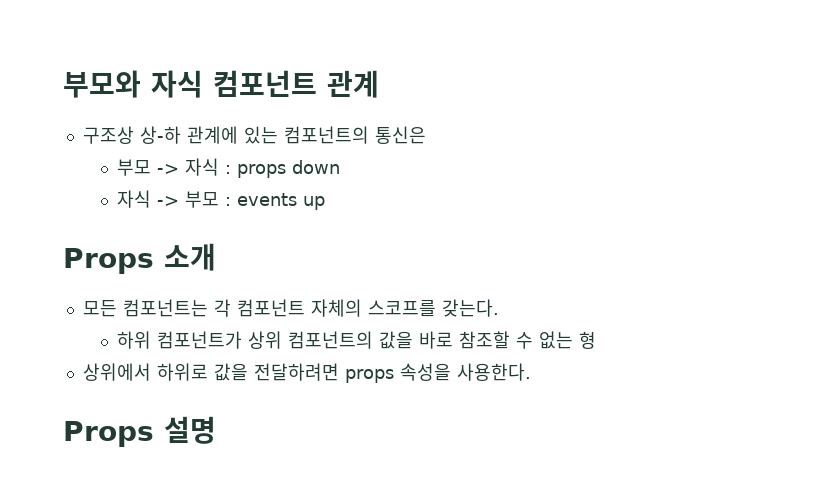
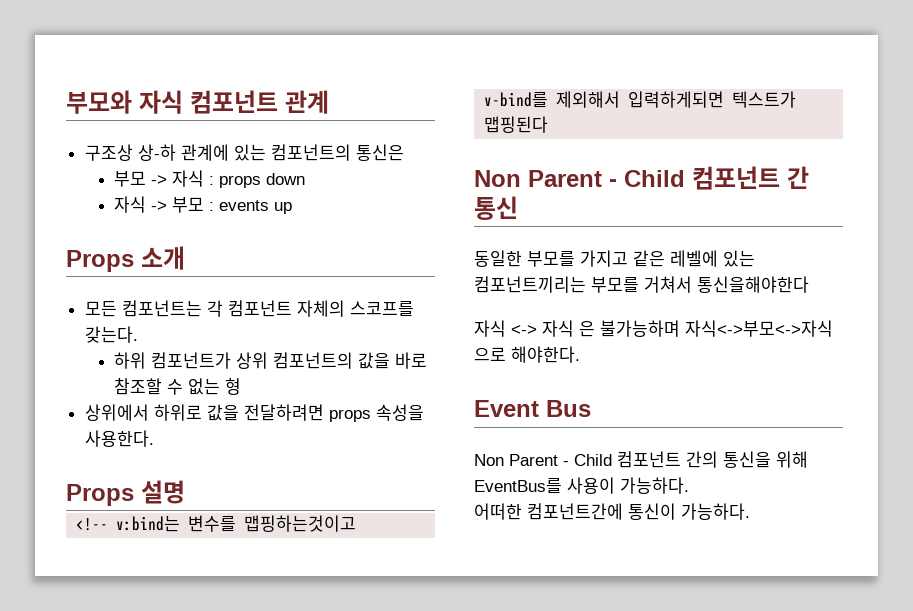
(216, 430) none -> [76,515,357,532] [484,91,797,108] [484,116,549,133] [474,166,809,190] [474,196,518,220] [474,250,755,267] [474,276,809,293] [474,320,833,337] [474,346,580,363] [474,400,591,417] [474,451,808,468] [474,477,689,494] [474,503,750,520] // <!-- v:bind는 변수를 맵핑하는것이고 v-bind를 제외해서 입력하게되면 텍스트가 맵핑된다 // Non Parent - Child 컴포넌트 간 통신 // 동일한 부모를 가지고 같은 레벨에 있는 컴포넌트끼리는 부모를 거쳐서 통신을해야한다 // 자식 <-> 자식 은 불가능하며 자식<->부모<->자식 으로 해야한다. // Event Bus // Non Parent - Child 컴포넌트 간의 통신을 위해 EventBus를 사용이 가능하다. // 어떠한 컴포넌트간에 통신이 가능하다.

